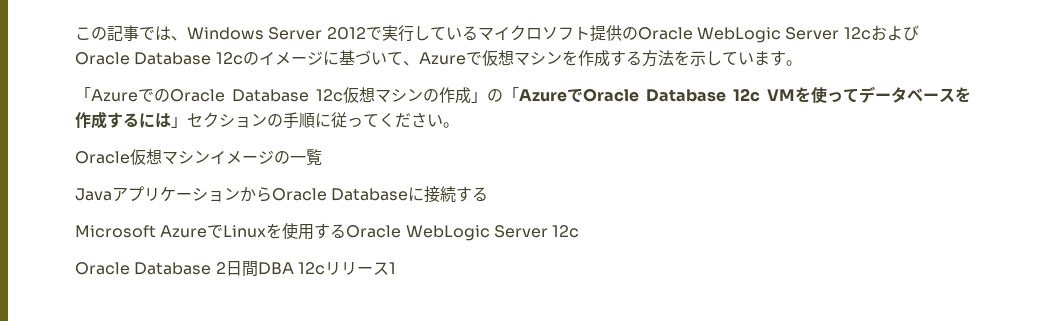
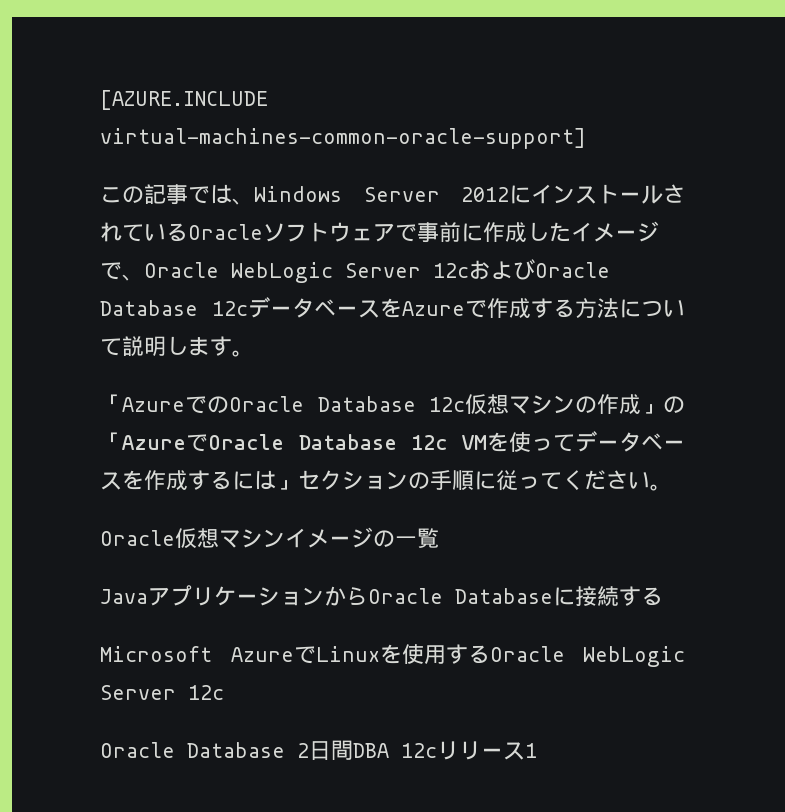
(75, 33) none -> [100,90,268,110] [100,128,586,149] [AZURE.INCLUDE virtual-machines-common-oracle-support] //
[365,25,638,42] で実行しているマイクロソフト提供の -> [509,184,685,204] [100,221,659,243] [100,262,144,281] にインストールされているOracleソフトウェアで事前に作成したイメージで、
[242,50,754,67] のイメージに基づいて、Azureで仮想マシンを作成する方法を示してい -> [248,297,685,318] [100,336,188,356] データベースをAzureで作成する方法について説明し

